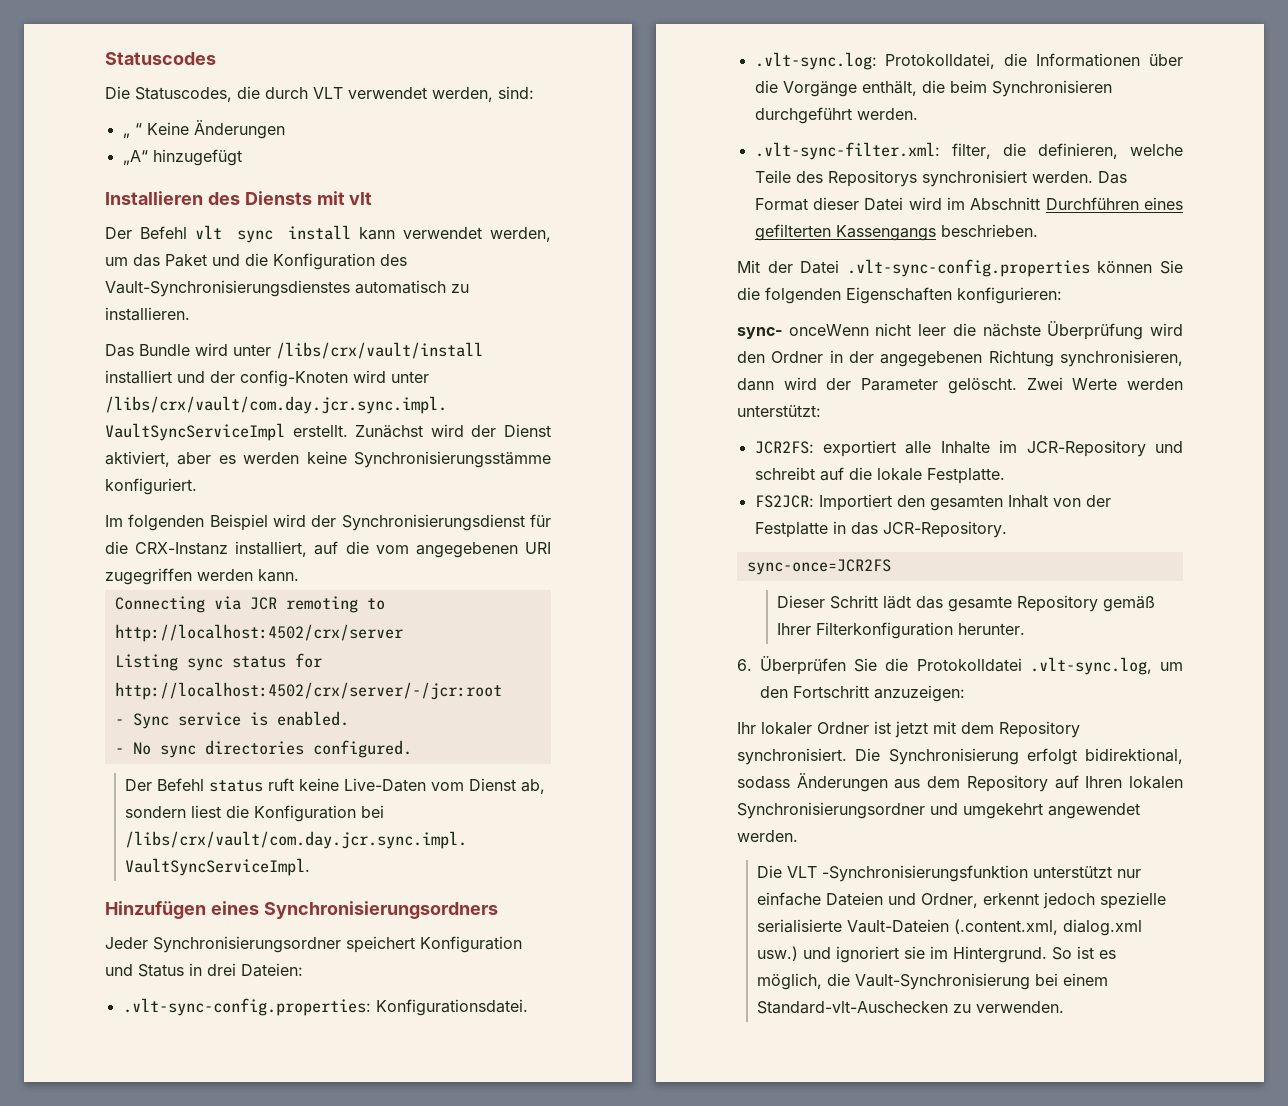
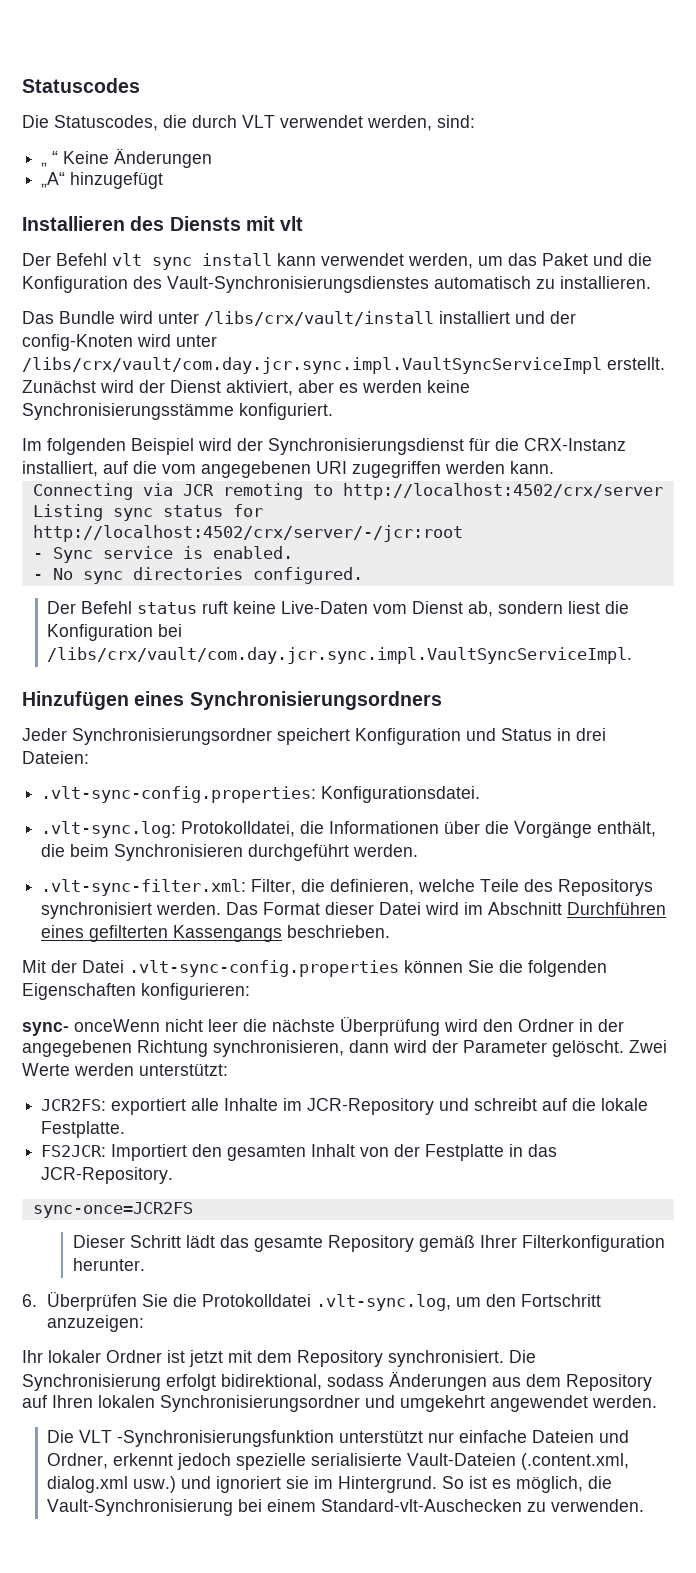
[951,143,991,159] filter, -> [251,879,297,895] Filter,

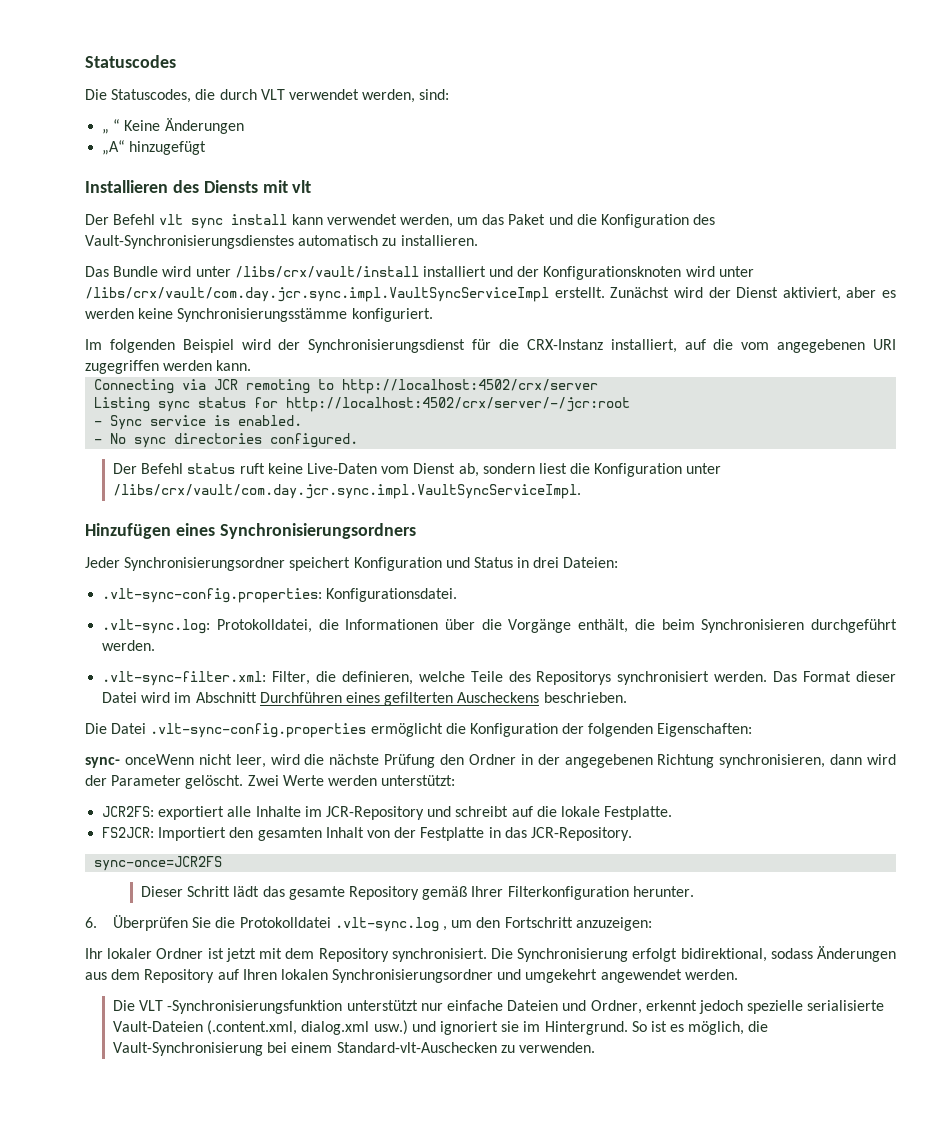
[22,334,133,351] config-Knoten -> [543,266,682,280] Konfigurationsknoten
[158,624,183,637] bei -> [686,463,722,474] unter
[173,925,283,942] Kassengangs -> [457,692,540,703] Auscheckens
[22,960,607,977] [22,983,250,1000] [22,1016,478,1036] Mit der Datei .vlt-sync-config.properties können Sie die folgenden Eigenschaften konfigurieren: // sync- onceWenn nicht leer die nächste Überprüfung wird -> [85,723,753,738] [85,754,436,768] Die Datei .vlt-sync-config.properties ermöglicht die Konfiguration der folgenden Eigenschaften: // sync- onceWenn nicht leer, wird die nächste Prüfung
[316,1294,452,1311] .vlt-sync.log, -> [334,917,447,932] .vlt-sync.log ,

